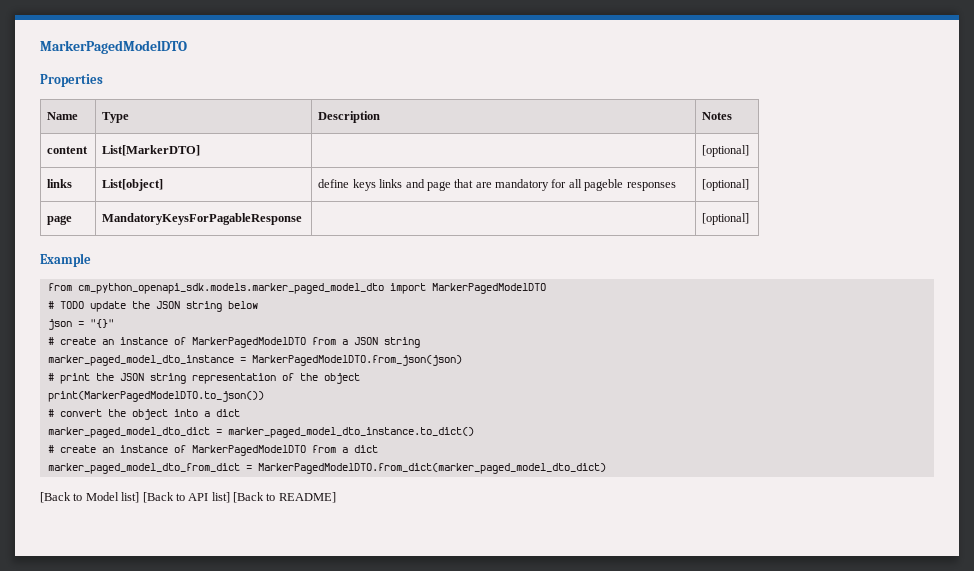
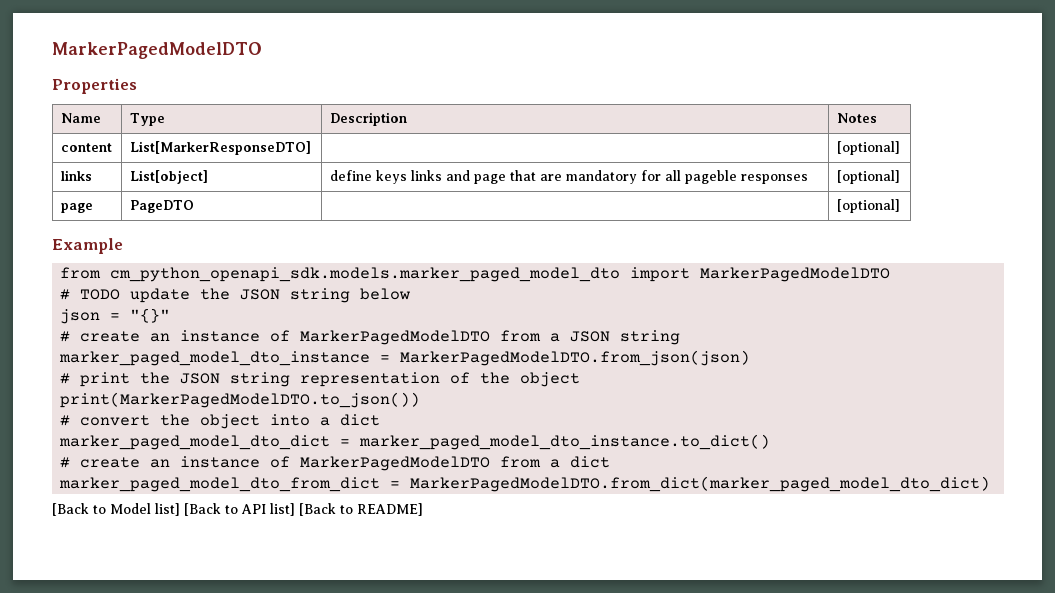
[102,145,201,156] List[MarkerDTO] -> [129,141,311,155] List[MarkerResponseDTO]
[102,213,303,225] MandatoryKeysForPagableResponse -> [129,200,194,213] PageDTO

